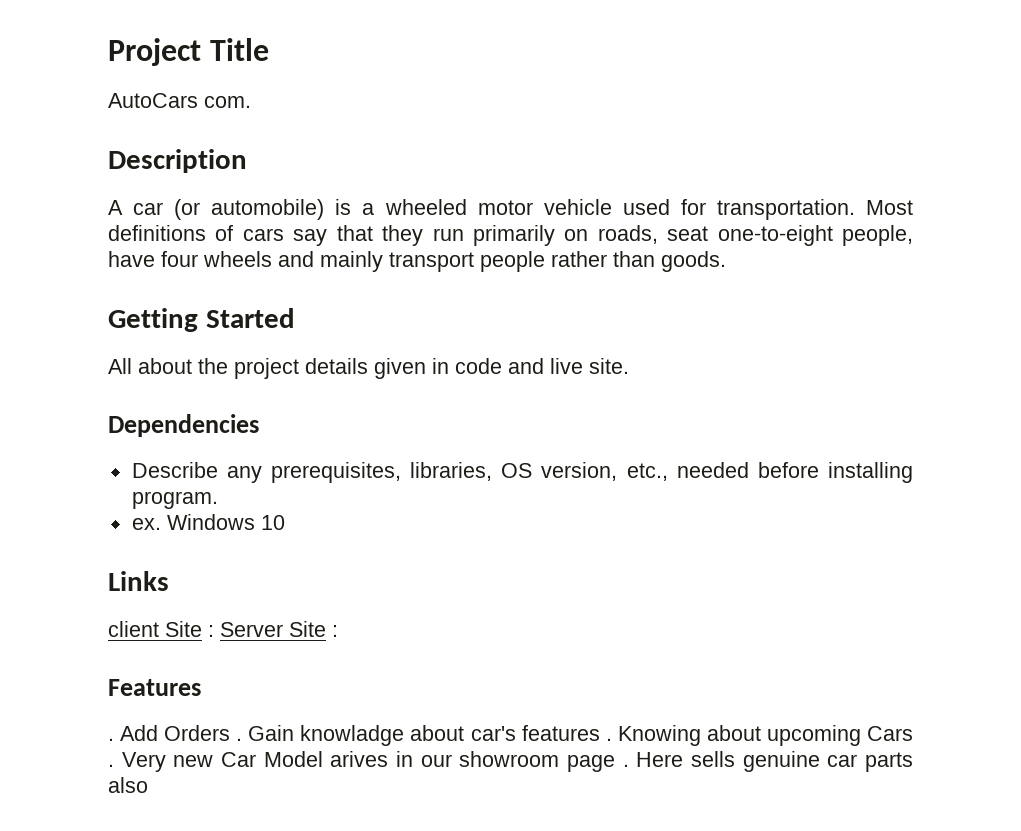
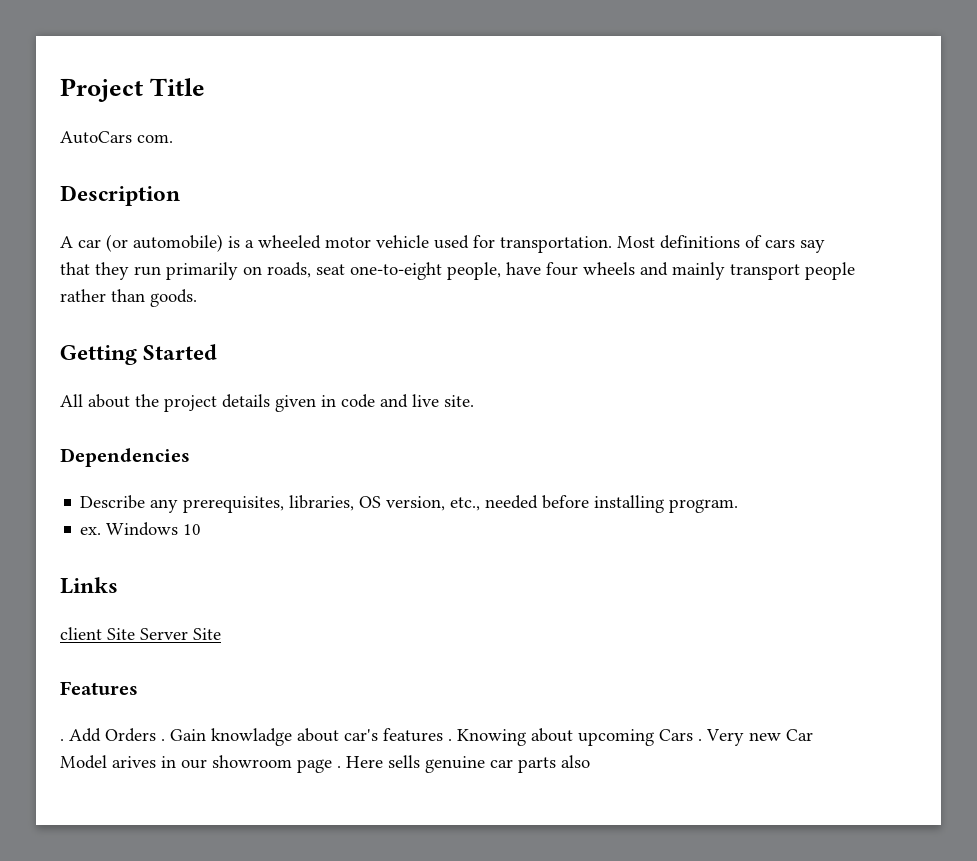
[208,625,214,637] : -> (135, 634) none
[332,625,338,637] : -> (221, 634) none

